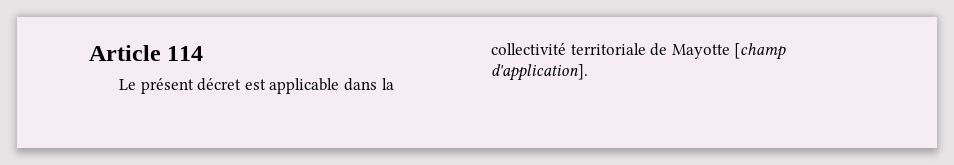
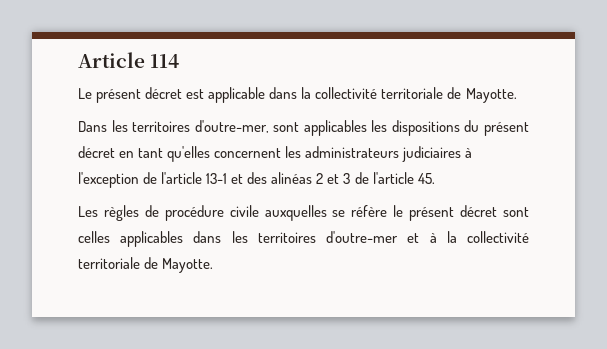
[671,43,787,60] [491,64,588,81] Mayotte [champ d'application]. -> [465,88,517,103] [78,120,529,136] [78,146,473,162] [78,172,435,188] [78,205,530,221] [78,231,529,247] [78,257,214,273] Mayotte. // Dans les territoires d'outre-mer, sont applicables les dispositions du présent décret en tant qu'elles concernent les administrateurs judiciaires à l'exception de l'article 13-1 et des alinéas 2 et 3 de l'article 45. // Les règles de procédure civile auxquelles se réfère le présent décret sont celles applicables dans les territoires d'outre-mer et à la collectivité territoriale de Mayotte.

